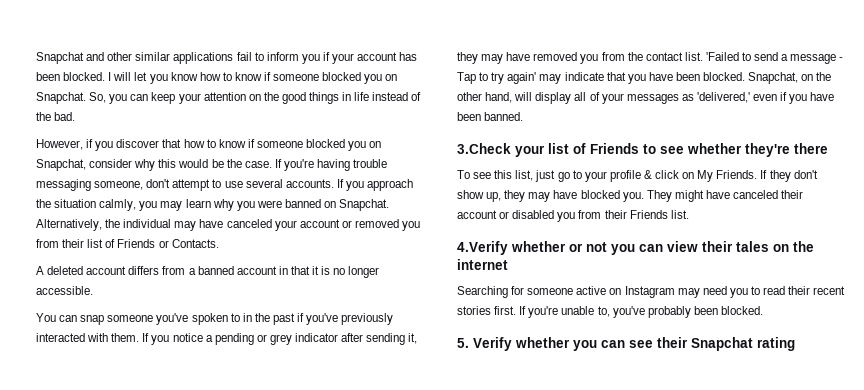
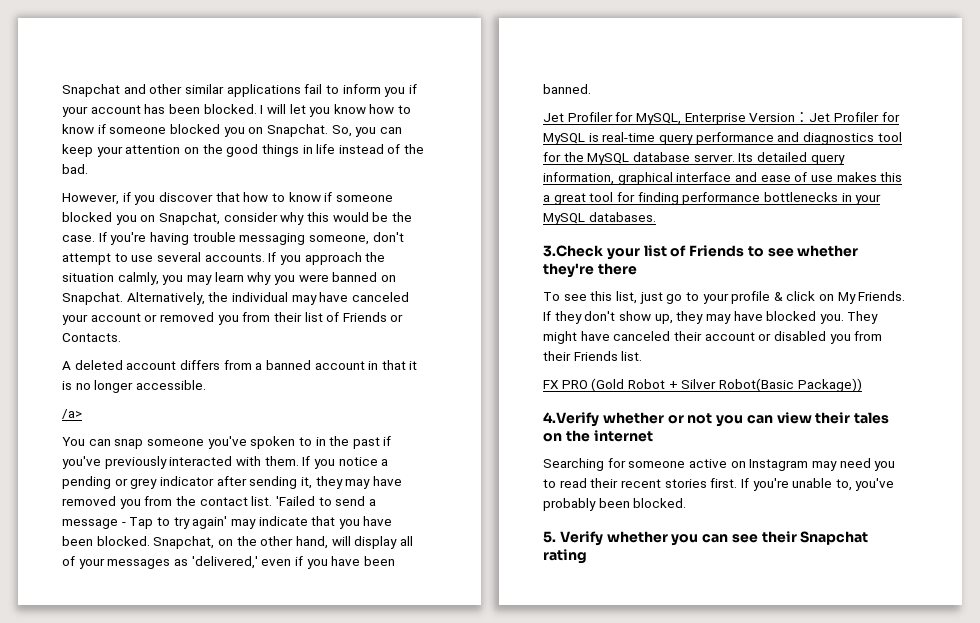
(93, 290) none -> [62,409,82,419] // /a>
(524, 116) none -> [543,112,900,125] [543,132,902,145] [543,152,845,165] [543,172,903,185] [543,192,882,205] [543,212,656,225] // Jet Profiler for MySQL, Enterprise Version：Jet Profiler for MySQL is real-time query performance and diagnostics tool for the MySQL database server. Its detailed query information, graphical interface and ease of use makes this a great tool for finding performance bottlenecks in your MySQL databases.
(689, 214) none -> [543,378,862,392] // FX PRO (Gold Robot + Silver Robot(Basic Package))

